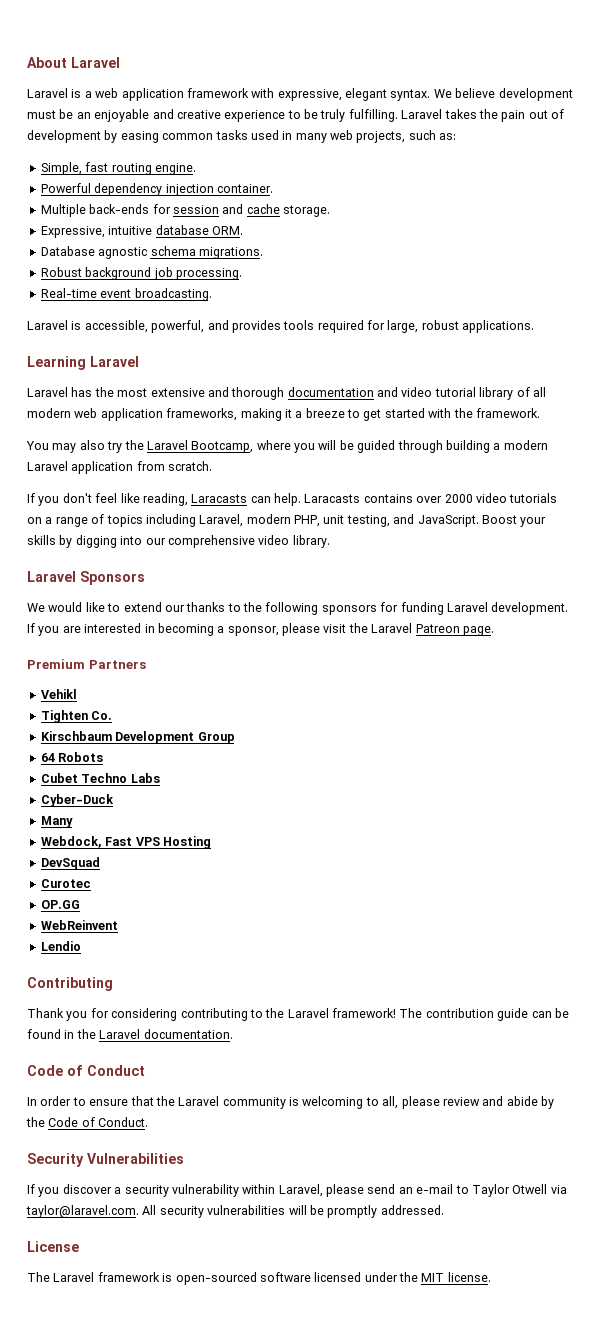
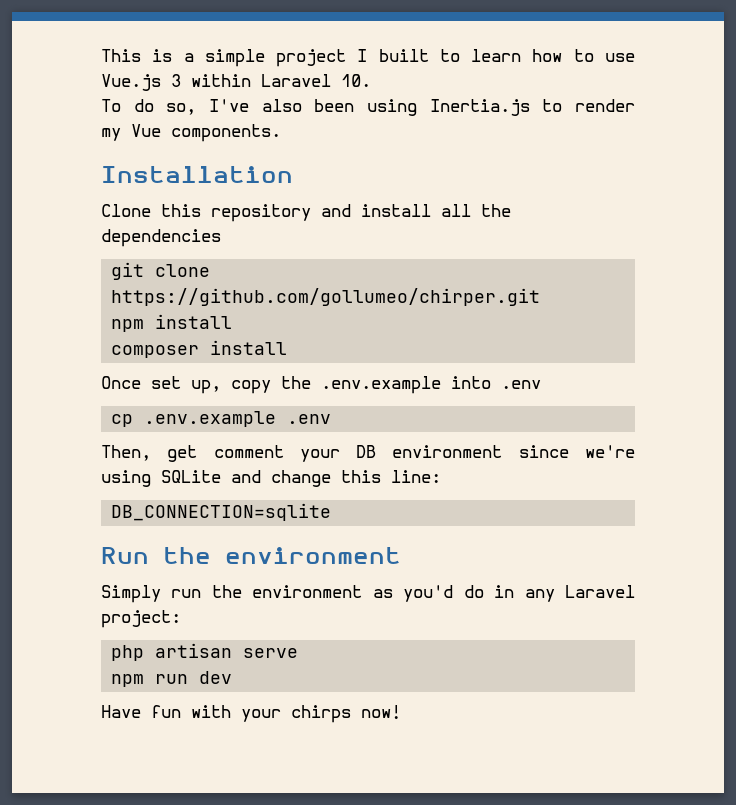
[27,57,120,68] [27,88,573,101] [27,109,564,122] [27,130,457,143] [40,162,196,175] [40,183,273,196] [40,204,330,217] [40,225,243,238] [40,246,263,259] [40,267,242,280] [40,288,212,301] [27,320,535,333] [27,356,139,370] [27,387,546,400] [27,408,540,421] [26,440,548,453] [27,461,213,474] [27,493,558,506] [27,514,547,527] [27,535,330,548] [27,571,145,585] [27,602,569,615] [27,623,494,636] [27,659,146,669] [40,689,77,699] [40,710,113,723] [40,731,235,744] [40,752,104,762] [40,773,160,783] [40,794,114,807] [40,816,73,828] [40,836,211,849] [40,857,100,870] [40,879,91,888] [40,900,80,909] [40,920,118,930] [40,941,81,951] [27,977,113,991] [27,1008,569,1021] [27,1029,233,1039] [27,1065,145,1076] [27,1096,554,1109] [26,1117,149,1127] [27,1153,184,1167] [27,1184,567,1197] [26,1205,444,1218] [27,1241,79,1252] [27,1272,491,1285] About Laravel // Laravel is a web application framework with expressive, elegant syntax. We believe development must be an enjoyable and creative experience to be truly fulfilling. Laravel takes the pain out of development by easing common tasks used in many web projects, such as: // Simple, fast routing engine. // Powerful dependency injection container. // Multiple back-ends for session and cache storage. // Expressive, intuitive database ORM. // Database agnostic schema migrations. // Robust background job processing. // Real-time event broadcasting. // Laravel is accessible, powerful, and provides tools required for large, robust applications. // Learning Laravel // Laravel has the most extensive and thorough documentation and video tutorial library of all modern web application frameworks, making it a breeze to get started with the framework. // You may also try the Laravel Bootcamp, where you will be guided through building a modern Laravel application from scratch. // If you don't feel like reading, Laracasts can help. Laracasts contains over 2000 video tutorials on a range of topics including Laravel, modern PHP, unit testing, and JavaScript. Boost your skills by digging into our comprehensive video library. // Laravel Sponsors // We would like to extend our thanks to the following sponsors for funding Laravel development. If you are interested in becoming a sponsor, please visit the Laravel Patreon page. // Premium Partners // Vehikl // Tighten Co. // Kirschbaum Development Group // 64 Robots // Cubet Techno Labs // Cyber-Duck // Many // Webdock, Fast VPS Hosting // DevSquad // Curotec // OP.GG // WebReinvent // Lendio // Contributing // Thank you for considering contributing to the Laravel framework! The contribution guide can be found in the Laravel documentation. // Code of Conduct // In order to ensure that the Laravel community is welcoming to all, please review and abide by the Code of Conduct. // Security Vulnerabilities // If you discover a security vulnerability within Laravel, please send an e-mail to Taylor Otwell via taylor@laravel.com. All security vulnerabilities will be promptly addressed. // License // The Laravel framework is open-sourced software licensed under the MIT license. -> [101,49,635,67] [101,74,371,91] [101,99,635,116] [101,124,281,142] [101,166,293,183] [101,204,511,222] [101,229,221,247] [111,262,211,280] [111,288,541,306] [111,314,233,332] [111,340,288,358] [101,376,541,394] [111,411,332,427] [101,445,635,462] [101,470,441,487] [111,503,332,521] [101,547,401,564] [101,585,636,603] [101,610,181,628] [111,643,299,661] [111,671,233,687] [101,705,401,723] This is a simple project I built to learn how to use Vue.js 3 within Laravel 10. // To do so, I've also been using Inertia.js to render my Vue components. // Installation // Clone this repository and install all the dependencies // git clone https://github.com/gollumeo/chirper.git // npm install // composer install // Once set up, copy the .env.example into .env // cp .env.example .env // Then, get comment your DB environment since we're using SQLite and change this line: // DB_CONNECTION=sqlite // Run the environment // Simply run the environment as you'd do in any Laravel project: // php artisan serve // npm run dev // Have fun with your chirps now!

